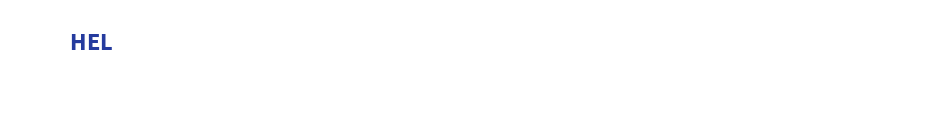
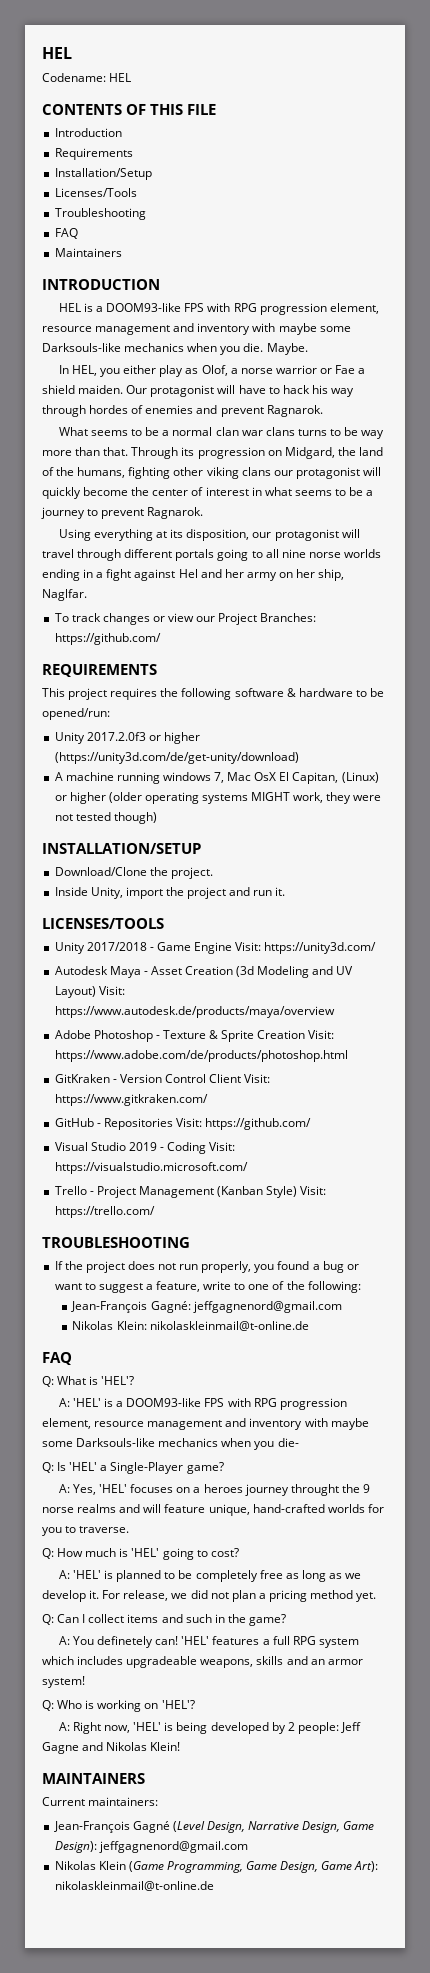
[70,34,113,50] HEL -> [42,47,72,59] [42,73,132,82] [42,104,216,115] [54,128,122,137] [54,148,133,160] [54,168,152,180] [54,188,137,197] [54,208,146,220] [54,228,78,239] [54,248,122,257] [42,279,160,290] [58,303,379,315] [42,323,351,335] [42,343,308,355] [58,365,366,377] [42,385,354,397] [42,405,323,417] [58,427,385,439] [42,447,383,459] [42,467,381,479] [42,487,374,499] [41,507,204,519] [58,529,360,541] [42,549,381,561] [42,569,345,581] [42,589,87,601] [54,613,317,625] [54,633,161,645] [42,664,157,677] [42,688,384,700] [42,708,110,720] [54,732,200,744] [54,752,299,764] [54,772,379,784] [54,792,382,804] [54,812,157,824] [42,843,201,854] [54,867,213,879] [54,887,286,899] [42,918,164,929] [54,942,377,954] [54,966,354,978] [54,986,125,998] [54,1006,335,1018] [54,1030,335,1042] [54,1050,348,1062] [54,1074,271,1083] [54,1094,208,1106] [54,1118,312,1130] [54,1142,236,1154] [54,1162,248,1174] [54,1186,327,1198] [54,1206,155,1218] [42,1237,190,1248] [54,1261,359,1273] [54,1281,361,1293] [71,1301,342,1313] [72,1321,309,1331] [42,1352,72,1365] [42,1376,135,1387] [58,1398,347,1410] [42,1418,369,1430] [42,1438,299,1450] [42,1462,224,1474] [58,1484,370,1496] [42,1504,384,1516] [42,1526,130,1536] [42,1548,239,1560] [58,1570,362,1582] [42,1590,377,1602] [42,1614,286,1626] [58,1636,359,1648] [42,1656,363,1668] [42,1676,85,1688] [42,1700,195,1712] [58,1722,361,1734] [42,1742,181,1754] [42,1773,145,1784] [42,1797,159,1806] [53,1821,375,1833] [54,1841,248,1853] [54,1861,379,1873] [54,1881,214,1891] HEL // Codename: HEL // CONTENTS OF THIS FILE // Introduction // Requirements // Installation/Setup // Licenses/Tools // Troubleshooting // FAQ // Maintainers // INTRODUCTION // HEL is a DOOM93-like FPS with RPG progression element, resource management and inventory with maybe some Darksouls-like mechanics when you die. Maybe. // In HEL, you either play as Olof, a norse warrior or Fae a shield maiden. Our protagonist will have to hack his way through hordes of enemies and prevent Ragnarok. // What seems to be a normal clan war clans turns to be way more than that. Through its progression on Midgard, the land of the humans, fighting other viking clans our protagonist will quickly become the center of interest in what seems to be a journey to prevent Ragnarok. // Using everything at its disposition, our protagonist will travel through different portals going to all nine norse worlds ending in a fight against Hel and her army on her ship, Naglfar. // To track changes or view our Project Branches: https://github.com/ // REQUIREMENTS // This project requires the following software & hardware to be opened/run: // Unity 2017.2.0f3 or higher (https://unity3d.com/de/get-unity/download) // A machine running windows 7, Mac OsX El Capitan, (Linux) or higher (older operating systems MIGHT work, they were not tested though) // INSTALLATION/SETUP // Download/Clone the project. // Inside Unity, import the project and run it. // LICENSES/TOOLS // Unity 2017/2018 - Game Engine Visit: https://unity3d.com/ // Autodesk Maya - Asset Creation (3d Modeling and UV Layout) Visit: https://www.autodesk.de/products/maya/overview // Adobe Photoshop - Texture & Sprite Creation Visit: https://www.adobe.com/de/products/photoshop.html // GitKraken - Version Control Client Visit: https://www.gitkraken.com/ // GitHub - Repositories Visit: https://github.com/ // Visual Studio 2019 - Coding Visit: https://visualstudio.microsoft.com/ // Trello - Project Management (Kanban Style) Visit: https://trello.com/ // TROUBLESHOOTING // If the project does not run properly, you found a bug or want to suggest a feature, write to one of the following: // Jean-François Gagné: jeffgagnenord@gmail.com // Nikolas Klein: nikolaskleinmail@t-online.de // FAQ // Q: What is 'HEL'? // A: 'HEL' is a DOOM93-like FPS with RPG progression element, resource management and inventory with maybe some Darksouls-like mechanics when you die- // Q: Is 'HEL' a Single-Player game? // A: Yes, 'HEL' focuses on a heroes journey throught the 9 norse realms and will feature unique, hand-crafted worlds for you to traverse. // Q: How much is 'HEL' going to cost? // A: 'HEL' is planned to be completely free as long as we develop it. For release, we did not plan a pricing method yet. // Q: Can I collect items and such in the game? // A: You definetely can! 'HEL' features a full RPG system which includes upgradeable weapons, skills and an armor system! // Q: Who is working on 'HEL'? // A: Right now, 'HEL' is being developed by 2 people: Jeff Gagne and Nikolas Klein! // MAINTAINERS // Current maintainers: // Jean-François Gagné (Level Design, Narrative Design, Game Design): jeffgagnenord@gmail.com // Nikolas Klein (Game Programming, Game Design, Game Art): nikolaskleinmail@t-online.de

